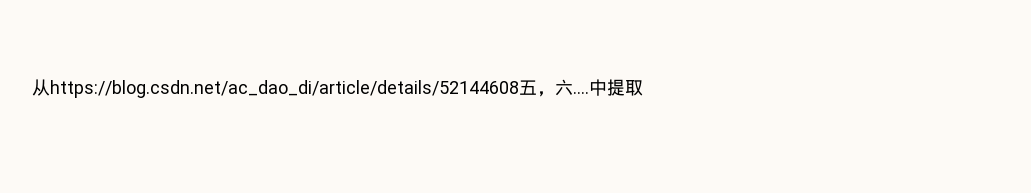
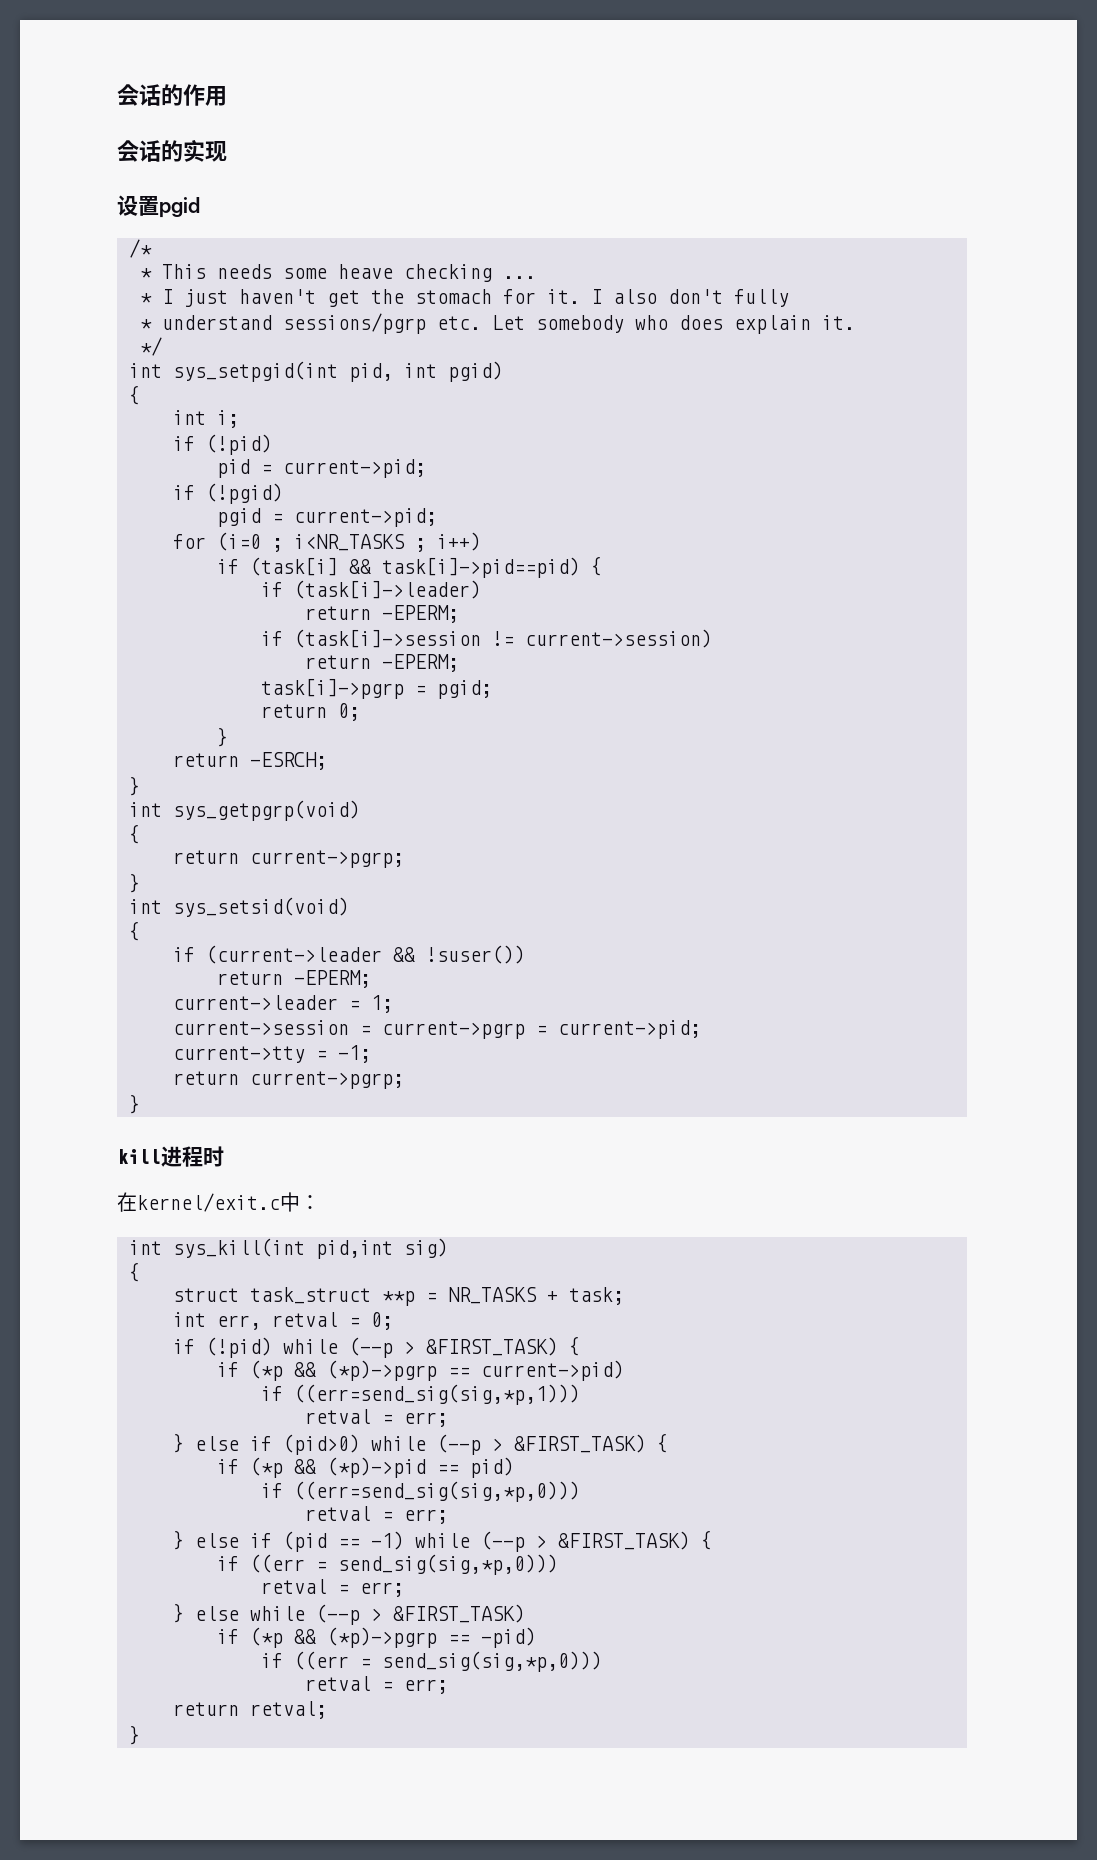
[32,79,643,98] 从https://blog.csdn.net/ac_dao_di/article/details/52144608五，六....中提取 -> [117,84,227,106] [117,139,227,162] [117,195,200,218] [129,239,152,258] [140,264,536,282] [140,289,789,307] [140,313,855,334] [140,337,162,356] [129,361,503,382] [129,385,140,405] [173,410,239,428] [173,434,272,455] [217,459,426,478] [173,483,283,504] [217,508,437,527] [173,532,481,552] [217,556,602,578] [261,580,481,599] [305,605,459,623] [261,629,712,648] [305,654,459,672] [261,678,492,699] [261,703,360,721] [217,727,228,747] [173,752,327,770] [129,776,140,796] [129,800,360,821] [129,824,140,844] [173,850,404,868] [129,873,140,893] [129,897,349,917] [129,921,140,941] [173,945,525,964] [217,970,371,988] [173,995,393,1013] [173,1020,701,1039] [173,1045,371,1063] [173,1071,404,1089] [129,1094,140,1114] [117,1146,224,1167] [117,1192,320,1212] [129,1238,448,1259] [129,1262,140,1282] [173,1287,624,1306] [173,1312,393,1330] [173,1336,580,1358] [217,1360,624,1381] [261,1384,580,1405] [305,1409,448,1427] [173,1433,668,1455] [217,1457,514,1478] [261,1481,580,1502] [305,1506,448,1524] [173,1530,712,1552] [217,1554,558,1575] [261,1579,404,1597] [173,1603,525,1625] [217,1627,536,1648] [261,1651,602,1672] [305,1676,448,1694] [173,1701,327,1719] [129,1725,140,1745] 会话的作用 // 会话的实现 // 设置pgid // /* // * This needs some heave checking ... // * I just haven't get the stomach for it. I also don't fully // * understand sessions/pgrp etc. Let somebody who does explain it. // */ // int sys_setpgid(int pid, int pgid) // { // int i; // if (!pid) // pid = current->pid; // if (!pgid) // pgid = current->pid; // for (i=0 ; i<NR_TASKS ; i++) // if (task[i] && task[i]->pid==pid) { // if (task[i]->leader) // return -EPERM; // if (task[i]->session != current->session) // return -EPERM; // task[i]->pgrp = pgid; // return 0; // } // return -ESRCH; // } // int sys_getpgrp(void) // { // return current->pgrp; // } // int sys_setsid(void) // { // if (current->leader && !suser()) // return -EPERM; // current->leader = 1; // current->session = current->pgrp = current->pid; // current->tty = -1; // return current->pgrp; // } // kill进程时 // 在kernel/exit.c中： // int sys_kill(int pid,int sig) // { // struct task_struct **p = NR_TASKS + task; // int err, retval = 0; // if (!pid) while (--p > &FIRST_TASK) { // if (*p && (*p)->pgrp == current->pid) // if ((err=send_sig(sig,*p,1))) // retval = err; // } else if (pid>0) while (--p > &FIRST_TASK) { // if (*p && (*p)->pid == pid) // if ((err=send_sig(sig,*p,0))) // retval = err; // } else if (pid == -1) while (--p > &FIRST_TASK) { // if ((err = send_sig(sig,*p,0))) // retval = err; // } else while (--p > &FIRST_TASK) // if (*p && (*p)->pgrp == -pid) // if ((err = send_sig(sig,*p,0))) // retval = err; // return retval; // }

